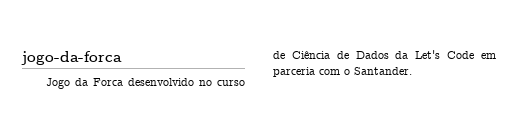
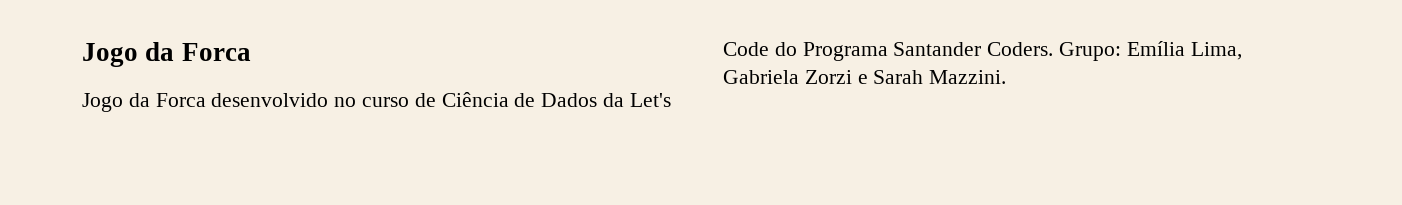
[21,51,122,65] jogo-da-forca -> [82,42,251,67] Jogo da Forca
[481,53,496,59] [273,67,412,77] em parceria com o Santander. -> [774,41,1242,61] [723,70,1007,84] do Programa Santander Coders. Grupo: Emília Lima, Gabriela Zorzi e Sarah Mazzini.

